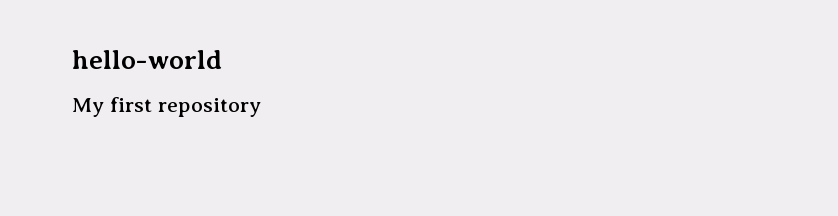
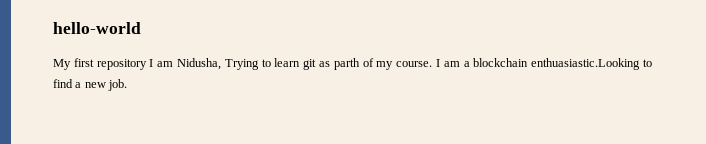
(261, 107) none -> [149,58,653,70] [53,79,128,91] I am Nidusha, Trying to learn git as parth of my course. I am a blockchain enthuasiastic.Looking to find a new job.

